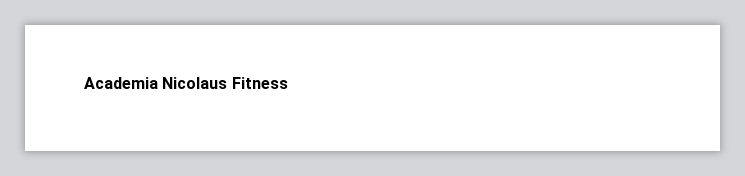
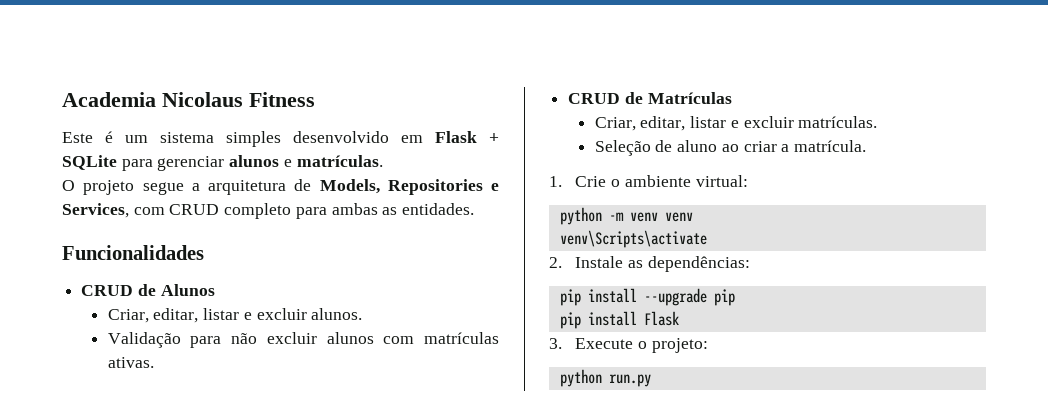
(288, 83) none -> [62,131,499,147] [62,155,383,171] [62,179,499,195] [62,203,475,219] [62,245,204,260] [81,284,215,296] [107,308,363,323] [107,332,500,348] [107,357,154,368] [568,92,732,104] [594,116,878,131] [594,140,866,156] [549,175,748,187] [559,207,693,225] [559,230,707,248] [549,256,750,272] [559,288,735,306] [559,311,679,329] [549,338,708,353] [559,369,651,387] // Este é um sistema simples desenvolvido em Flask + SQLite para gerenciar alunos e matrículas. // O projeto segue a arquitetura de Models, Repositories e Services, com CRUD completo para ambas as entidades. // Funcionalidades // CRUD de Alunos // Criar, editar, listar e excluir alunos. // Validação para não excluir alunos com matrículas ativas. // CRUD de Matrículas // Criar, editar, listar e excluir matrículas. // Seleção de aluno ao criar a matrícula. // 1. Crie o ambiente virtual: // python -m venv venv // venv\Scripts\activate // 2. Instale as dependências: // pip install --upgrade pip // pip install Flask // 3. Execute o projeto: // python run.py

